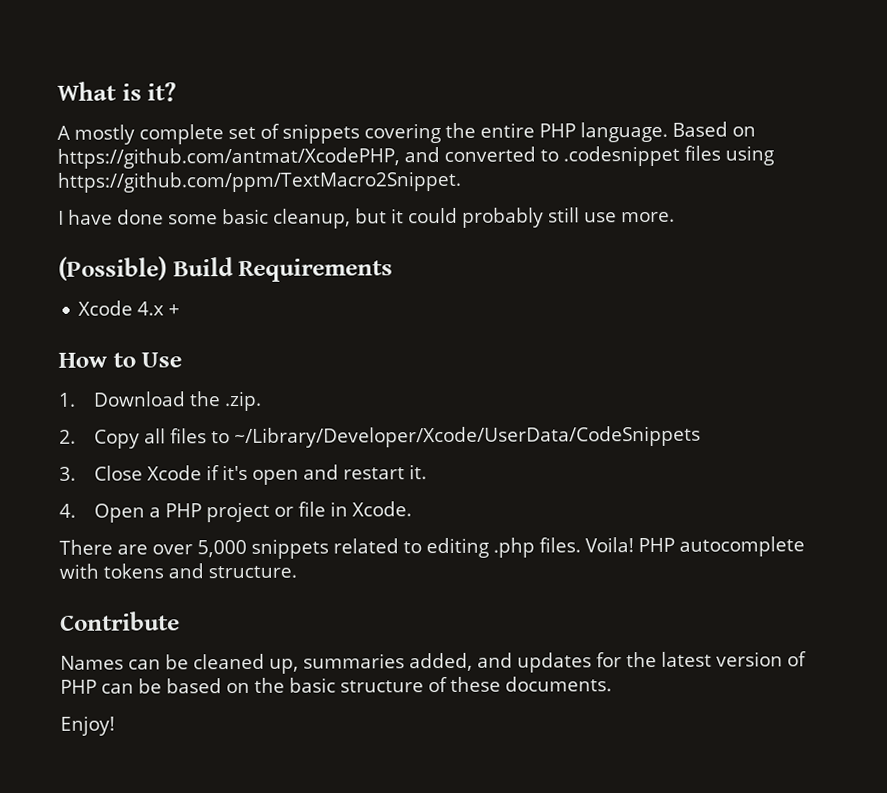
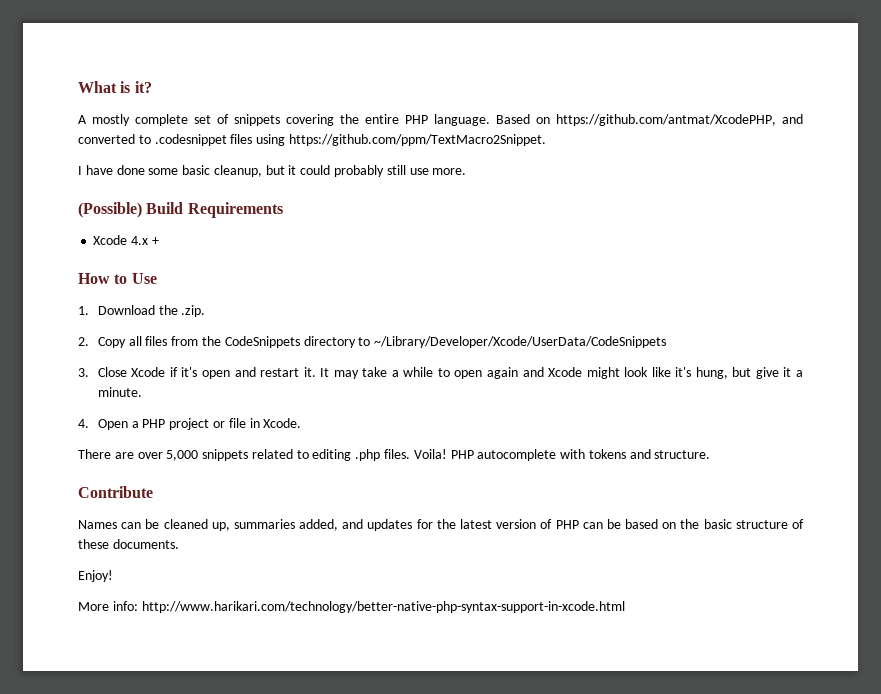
(207, 436) none -> [171,336,356,348] from the CodeSnippets directory
(427, 472) none -> [320,367,803,379] [97,387,142,397] It may take a while to open again and Xcode might look like it's hung, but give it a minute.
(115, 725) none -> [78,601,625,613] // More info: http://www.harikari.com/technology/better-native-php-syntax-support-in-xcode.html

